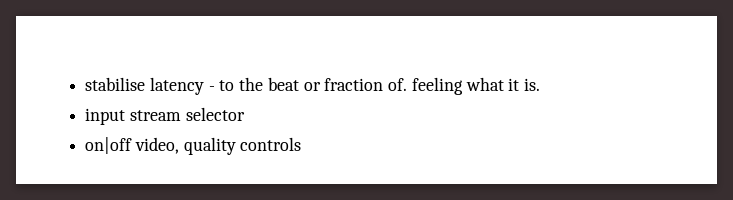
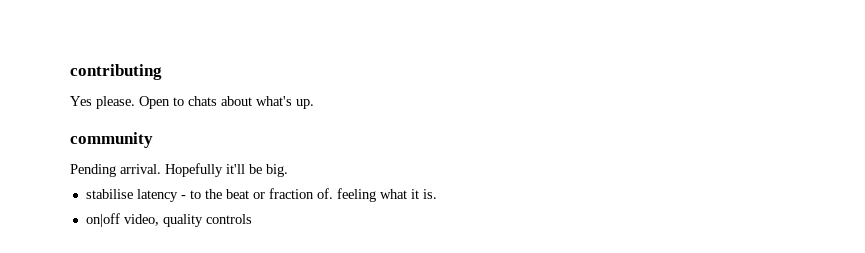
(85, 84) none -> [70,64,162,80] [70,96,314,109] [70,132,153,148] [70,163,288,177] contributing // Yes please. Open to chats about what's up. // community // Pending arrival. Hopefully it'll be big. //
[85,107,245,125] // input stream selector -> (437, 194) none

